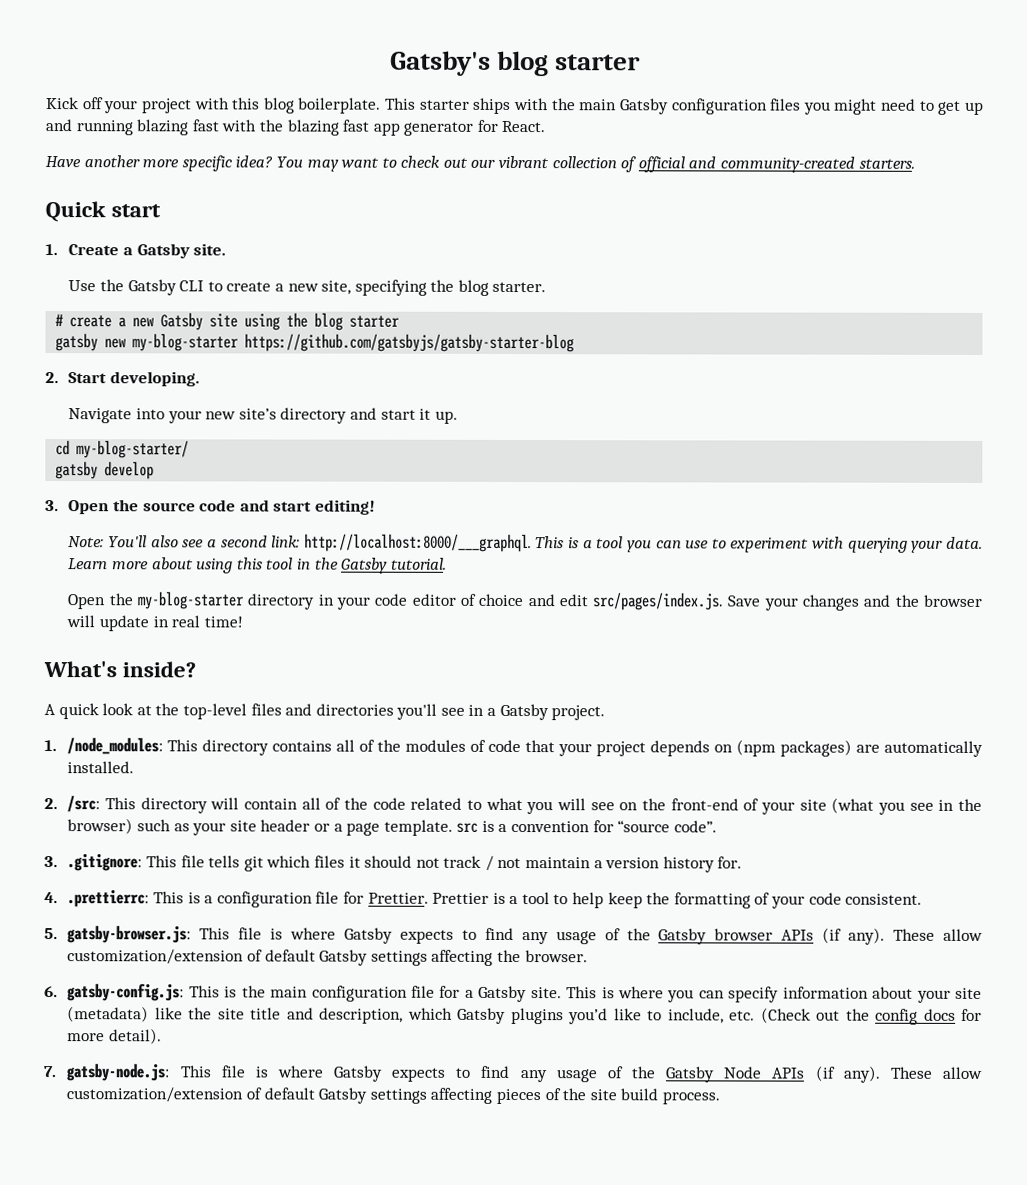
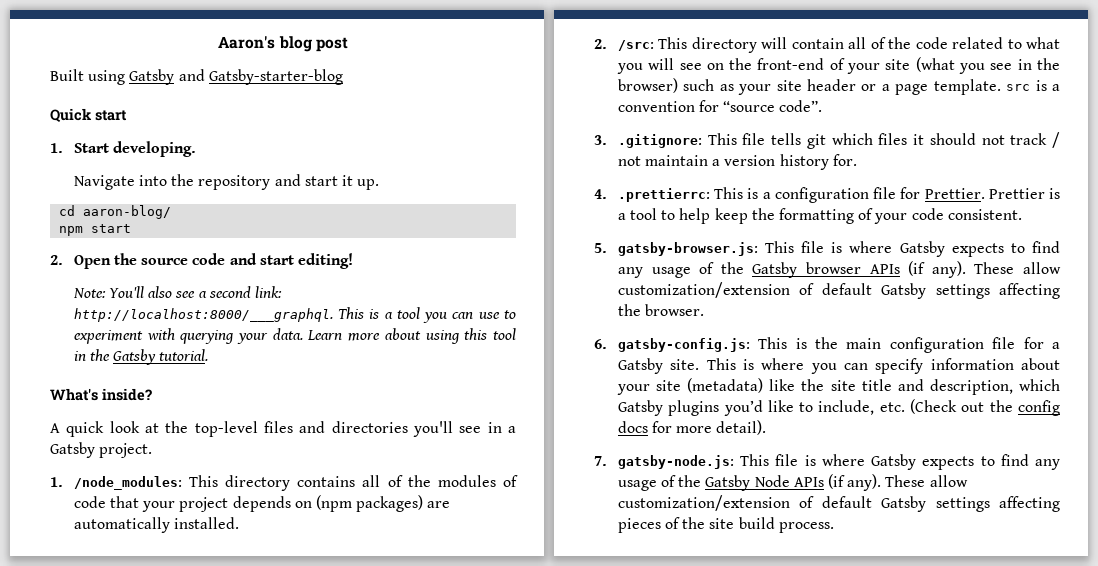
[389,50,642,77] [46,97,984,115] [45,119,546,136] [45,155,915,173] [45,201,162,223] [45,243,227,259] [68,279,547,296] [55,312,401,331] [55,333,575,353] [45,372,59,384] Gatsby's blog starter // Kick off your project with this blog boilerplate. This starter ships with the main Gatsby configuration files you might need to get up and running blazing fast with the blazing fast app generator for React. // Have another more specific idea? You may want to check out our vibrant collection of official and community-created starters. // Quick start // 1. Create a Gatsby site. // Use the Gatsby CLI to create a new site, specifying the blog starter. // # create a new Gatsby site using the blog starter // gatsby new my-blog-starter https://github.com/gatsbyjs/gatsby-starter-blog // 2. -> [218,36,348,52] [50,69,343,85] [50,108,127,122] [50,143,63,153] Aaron's blog post // Built using Gatsby and Gatsby-starter-blog // Quick start // 1.
[167,407,348,424] your new site’s directory -> [171,174,271,190] the repository
[76,440,190,459] [55,461,155,480] [45,500,59,512] my-blog-starter/ // gatsby develop // 3. -> [83,205,172,219] [59,224,132,236] [50,255,63,265] aaron-blog/ // npm start // 2.
[67,591,982,611] [66,615,243,632] // Open the my-blog-starter directory in your code editor of choice and edit src/pages/index.js. Save your changes and the browser will update in real time! -> (209, 355) none

